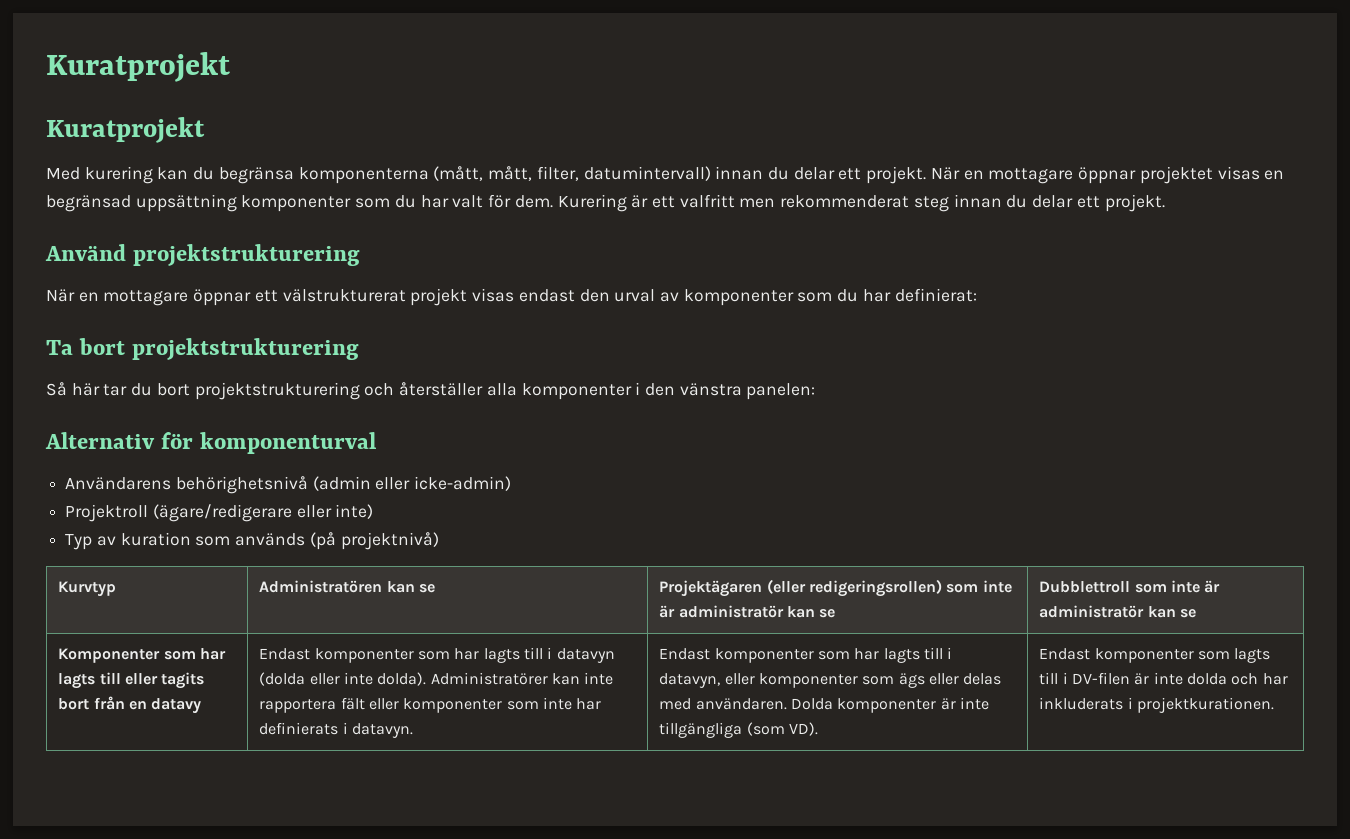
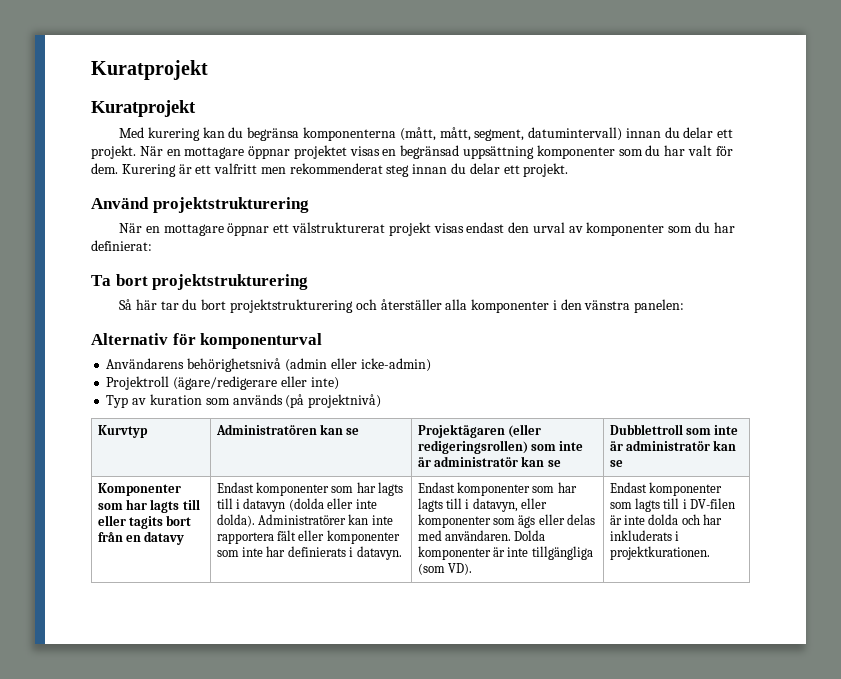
[536,166,579,181] filter, -> [474,129,525,141] segment,

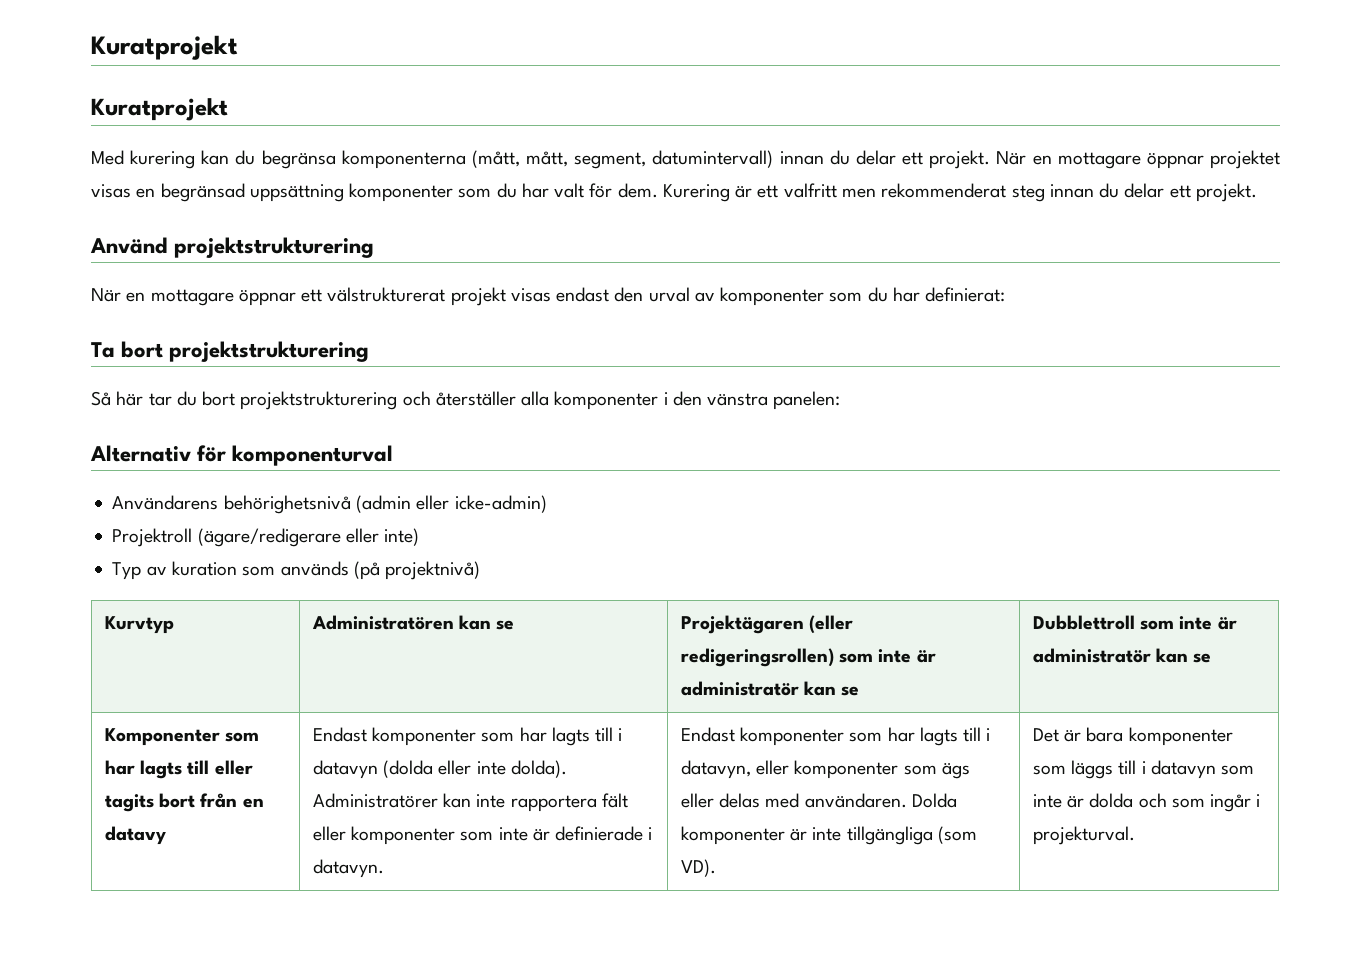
[266,546,346,557] har definierats -> [532,826,644,841] är definierade
[609,482,723,496] [609,498,736,512] [609,514,723,525] [609,530,680,541] [609,546,710,560] Endast komponenter som lagts till i DV-filen är inte dolda och har inkluderats i projektkurationen. -> [1032,727,1233,746] [1032,760,1255,779] [1032,793,1261,812] [1032,826,1135,845] Det är bara komponenter som läggs till i datavyn som inte är dolda och som ingår i projekturval.

